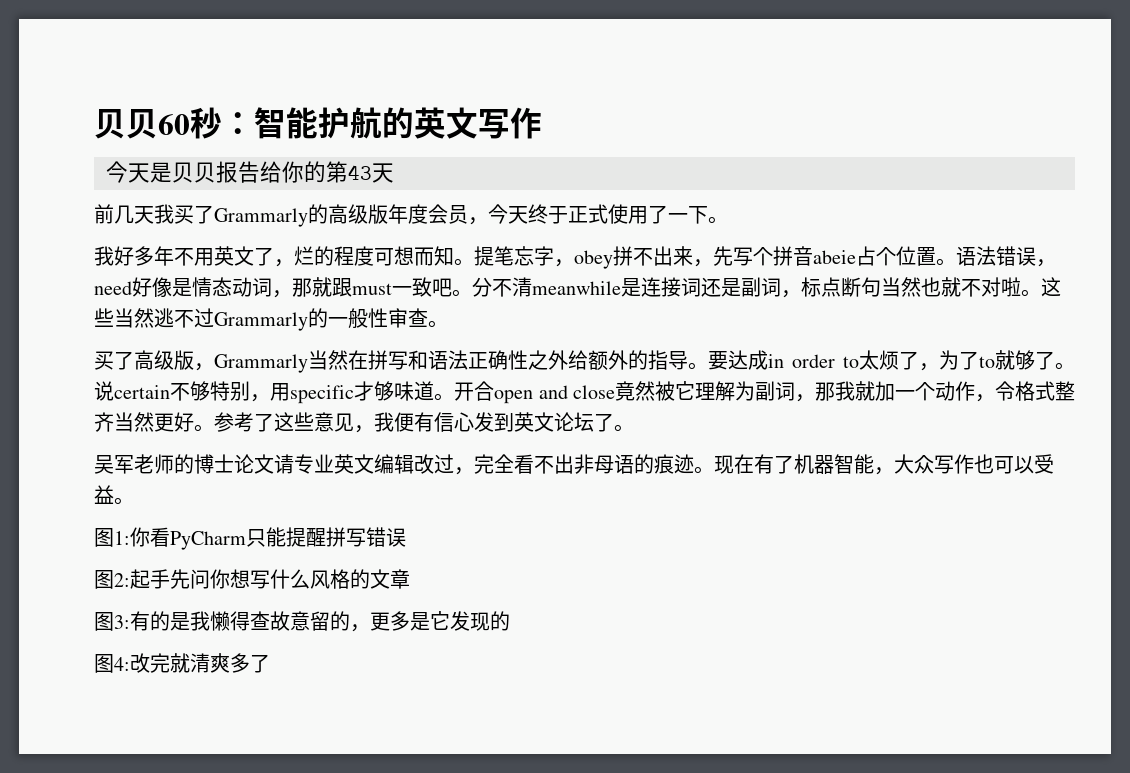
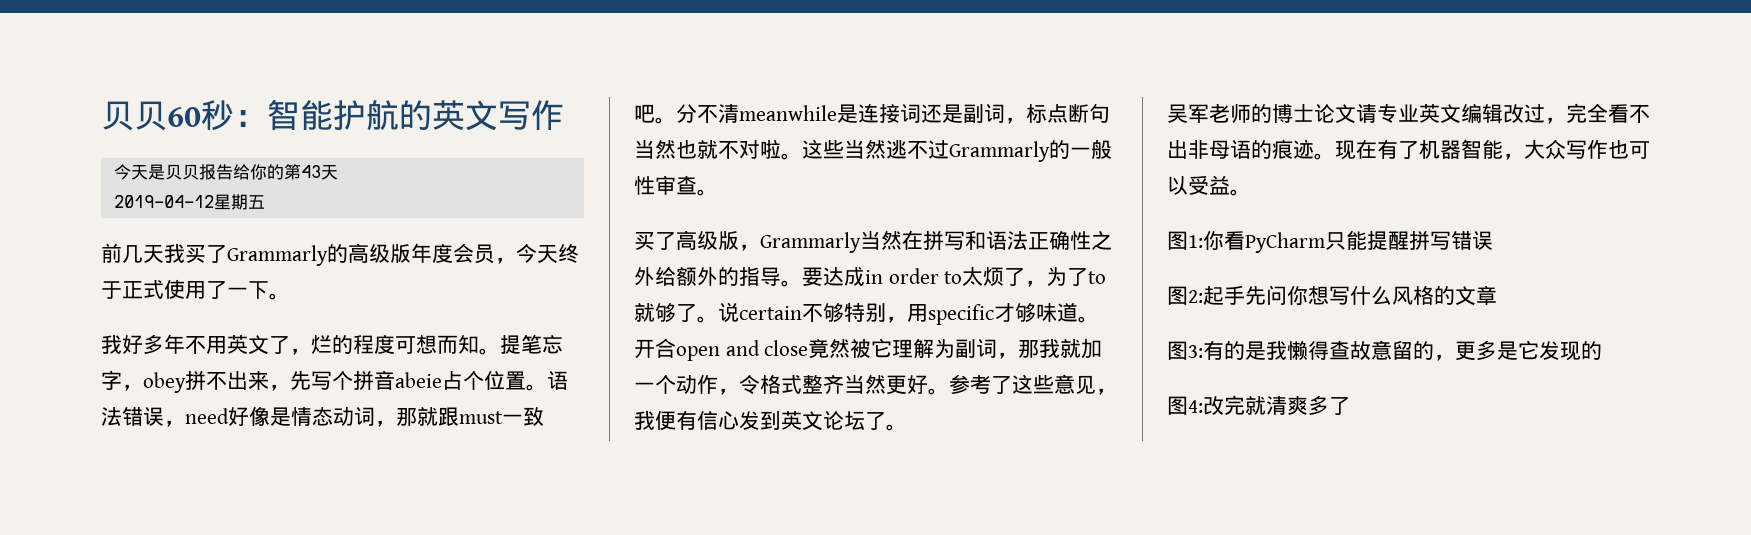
(394, 173) none -> [113,194,265,210] // 2019-04-12星期五

